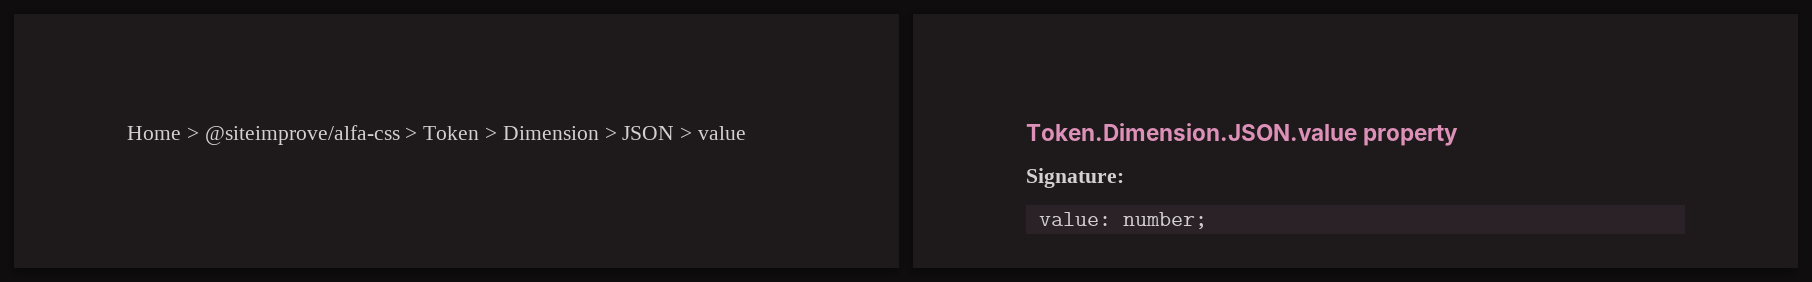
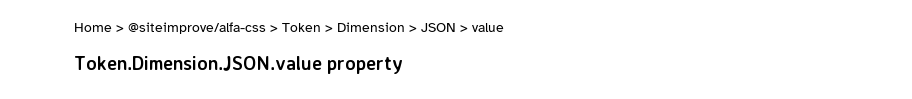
[1026,168,1124,188] [1038,212,1207,229] // Signature: // value: number; -> (404, 65) none

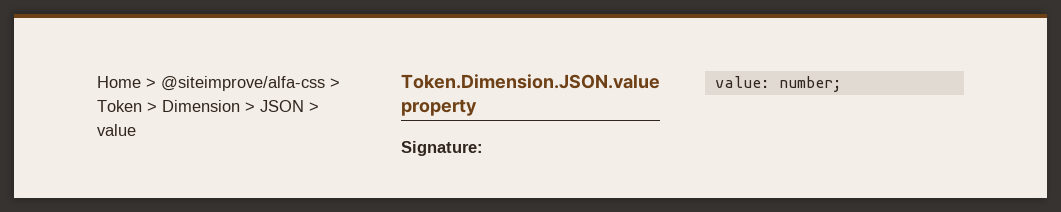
(404, 65) none -> [401,141,483,156] [714,76,842,92] // Signature: // value: number;

